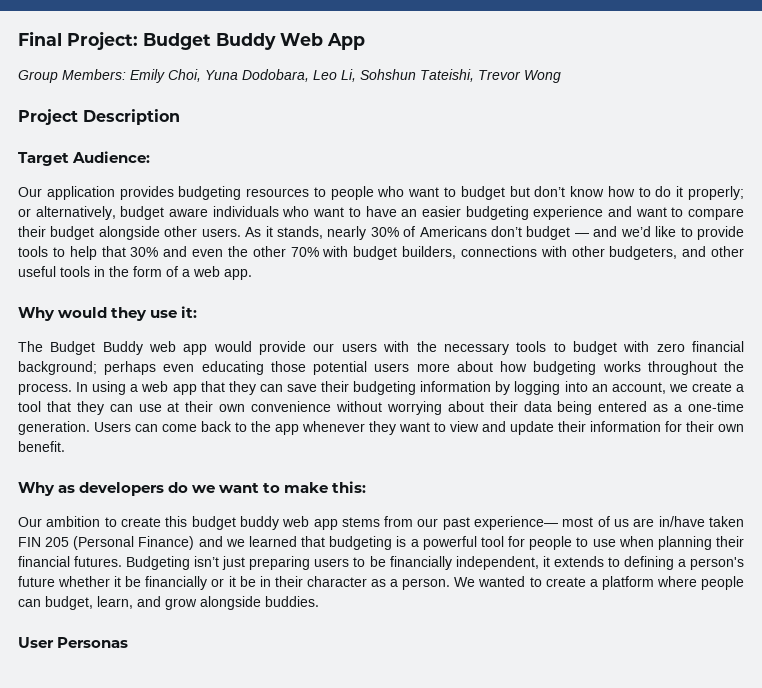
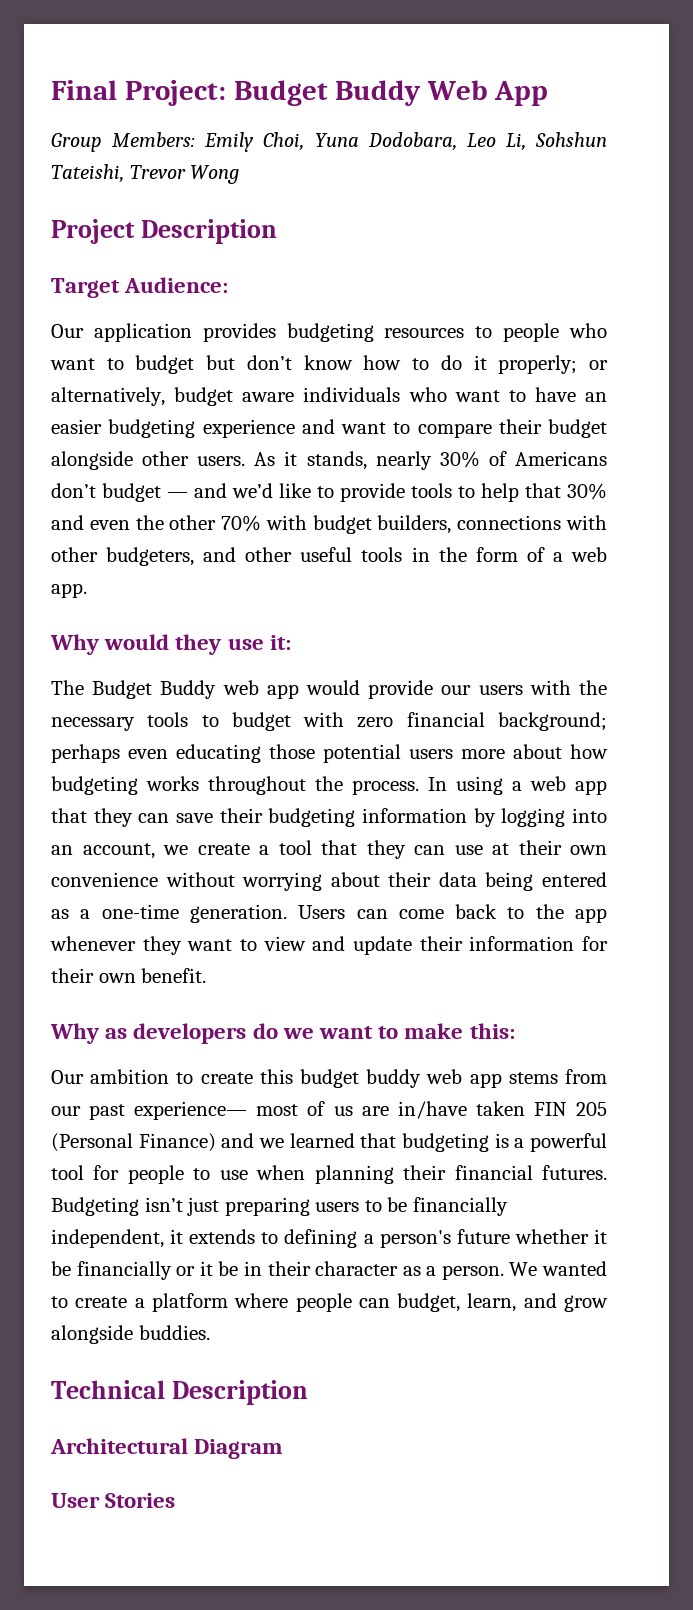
(319, 601) none -> [51,1380,308,1405] [50,1438,284,1459] // Technical Description // Architectural Diagram
[57,637,129,648] Personas -> [105,1493,176,1508] Stories

